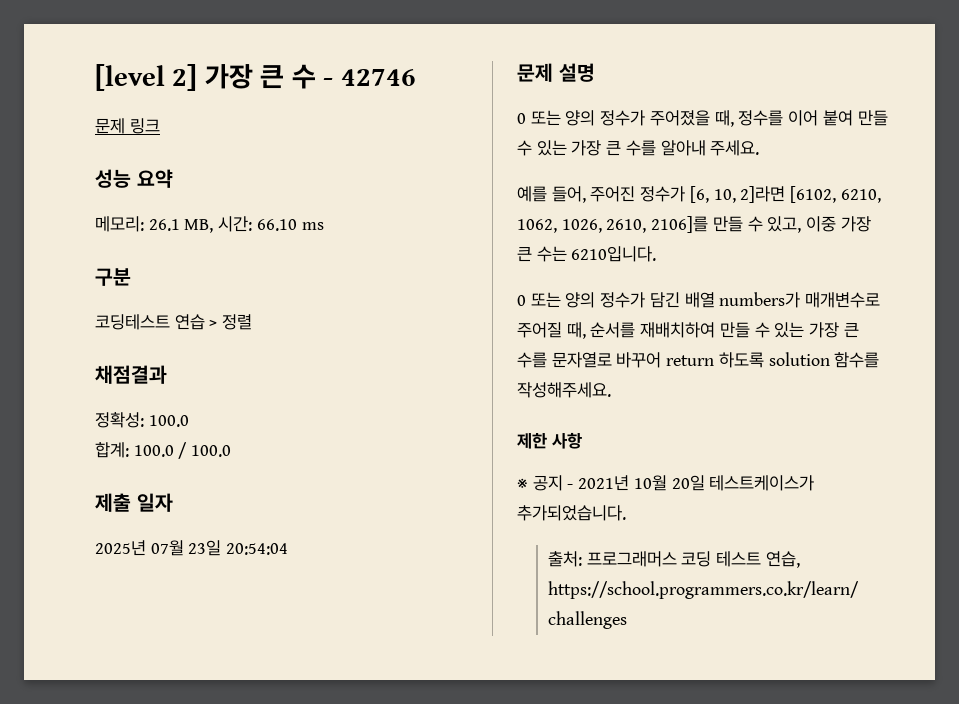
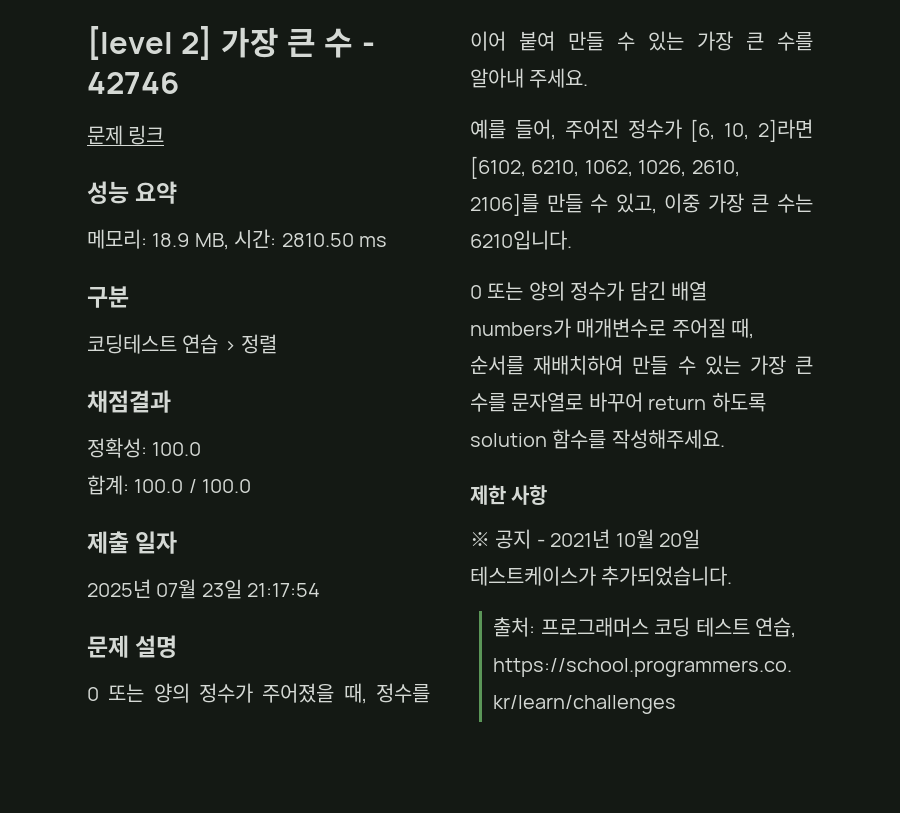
[148,219,180,231] 26.1 -> [152,233,190,247] 18.9
[256,219,297,231] 66.10 -> [281,233,354,247] 2810.50
[226,543,289,555] 20:54:04 -> [247,583,321,597] 21:17:54

